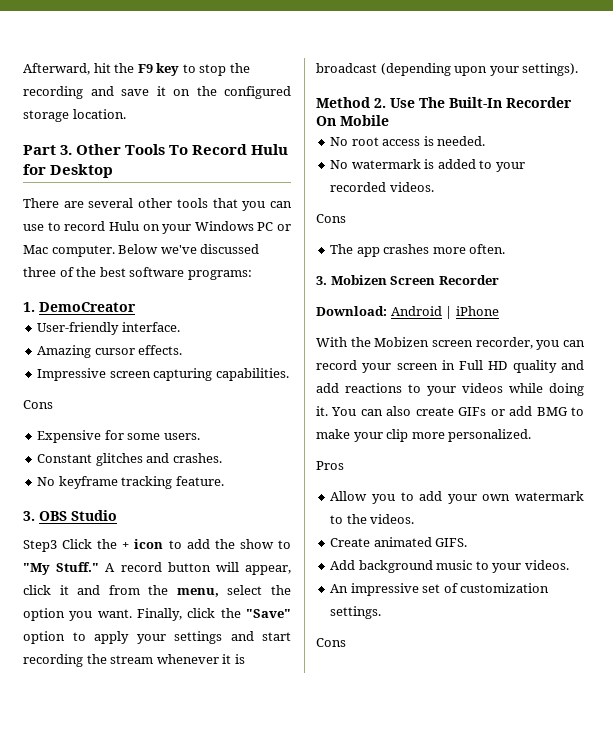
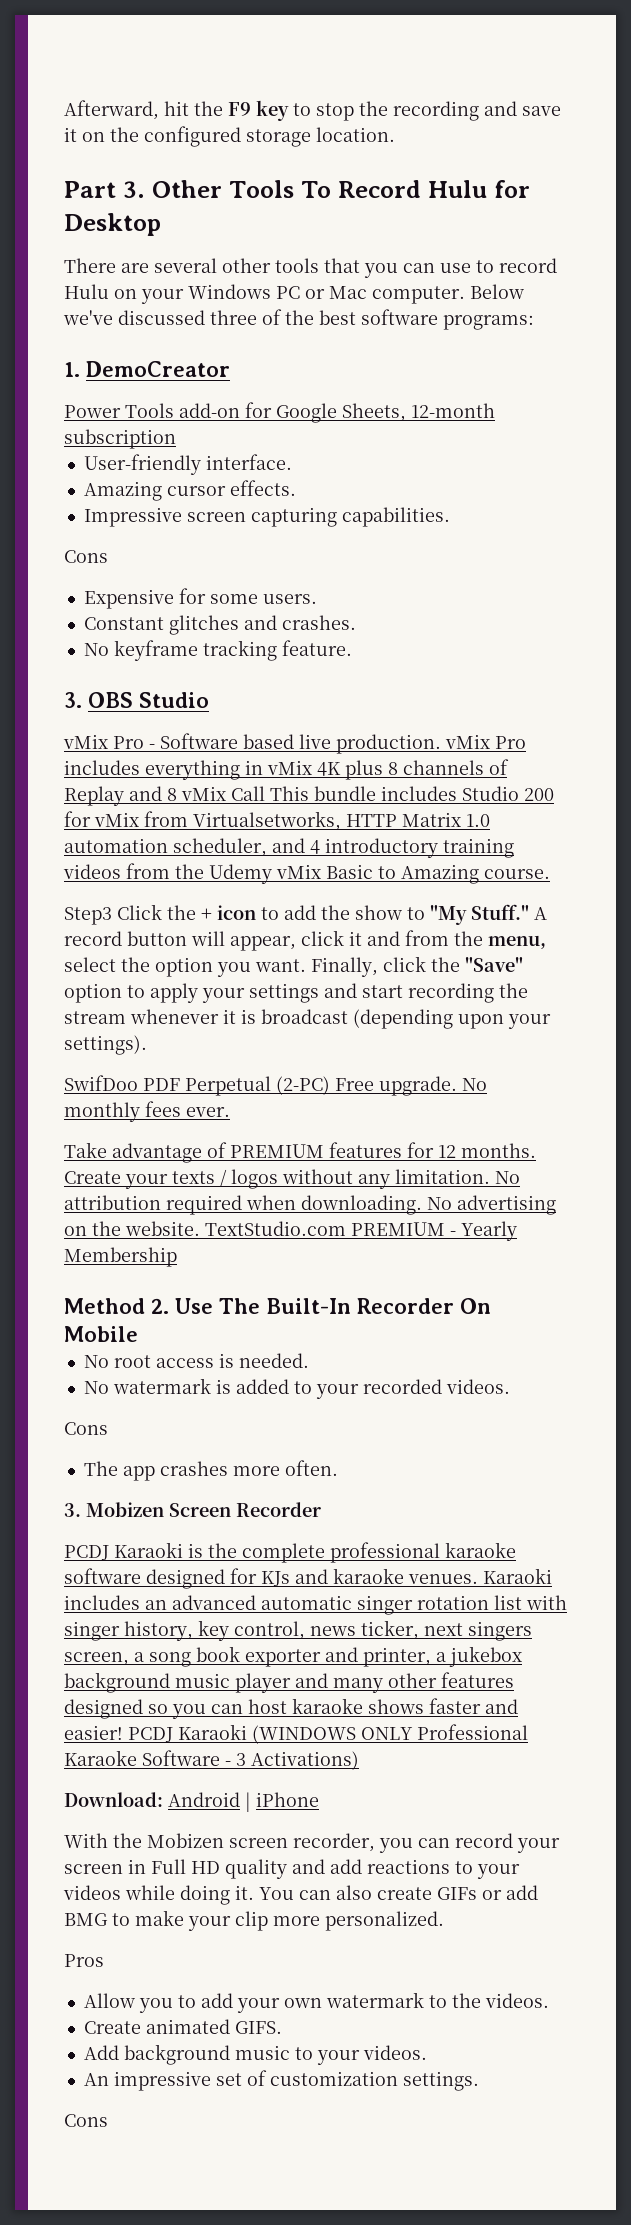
(136, 307) none -> [64,402,495,423] [64,429,176,449] // Power Tools add-on for Google Sheets, 12-month subscription
(117, 515) none -> [63,733,526,754] [64,759,509,780] [64,786,554,806] [64,811,490,831] [64,838,514,858] [63,863,550,884] // vMix Pro - Software based live production. vMix Pro includes everything in vMix 4K plus 8 channels of Replay and 8 vMix Call This bundle includes Studio 200 for vMix from Virtualsetworks, HTTP Matrix 1.0 automation scheduler, and 4 introductory training videos from the Udemy vMix Basic to Amazing course.
(579, 69) none -> [64,1075,487,1096] [64,1101,230,1122] [64,1142,536,1163] [64,1169,520,1189] [64,1195,556,1215] [64,1221,517,1241] [64,1247,177,1267] // SwifDoo PDF Perpetual (2-PC) Free upgrade. No monthly fees ever. // Take advantage of PREMIUM features for 12 months. Create your texts / logos without any limitation. No attribution required when downloading. No advertising on the website. TextStudio.com PREMIUM - Yearly Membership
(499, 280) none -> [64,1542,516,1563] [64,1568,552,1589] [64,1595,567,1615] [64,1620,532,1641] [64,1646,522,1667] [64,1672,514,1693] [64,1698,518,1719] [64,1724,528,1744] [64,1750,359,1770] // PCDJ Karaoki is the complete professional karaoke software designed for KJs and karaoke venues. Karaoki includes an advanced automatic singer rotation list with singer history, key control, news ticker, next singers screen, a song book exporter and printer, a jukebox background music player and many other features designed so you can host karaoke shows faster and easier! PCDJ Karaoki (WINDOWS ONLY Professional Karaoke Software - 3 Activations)

